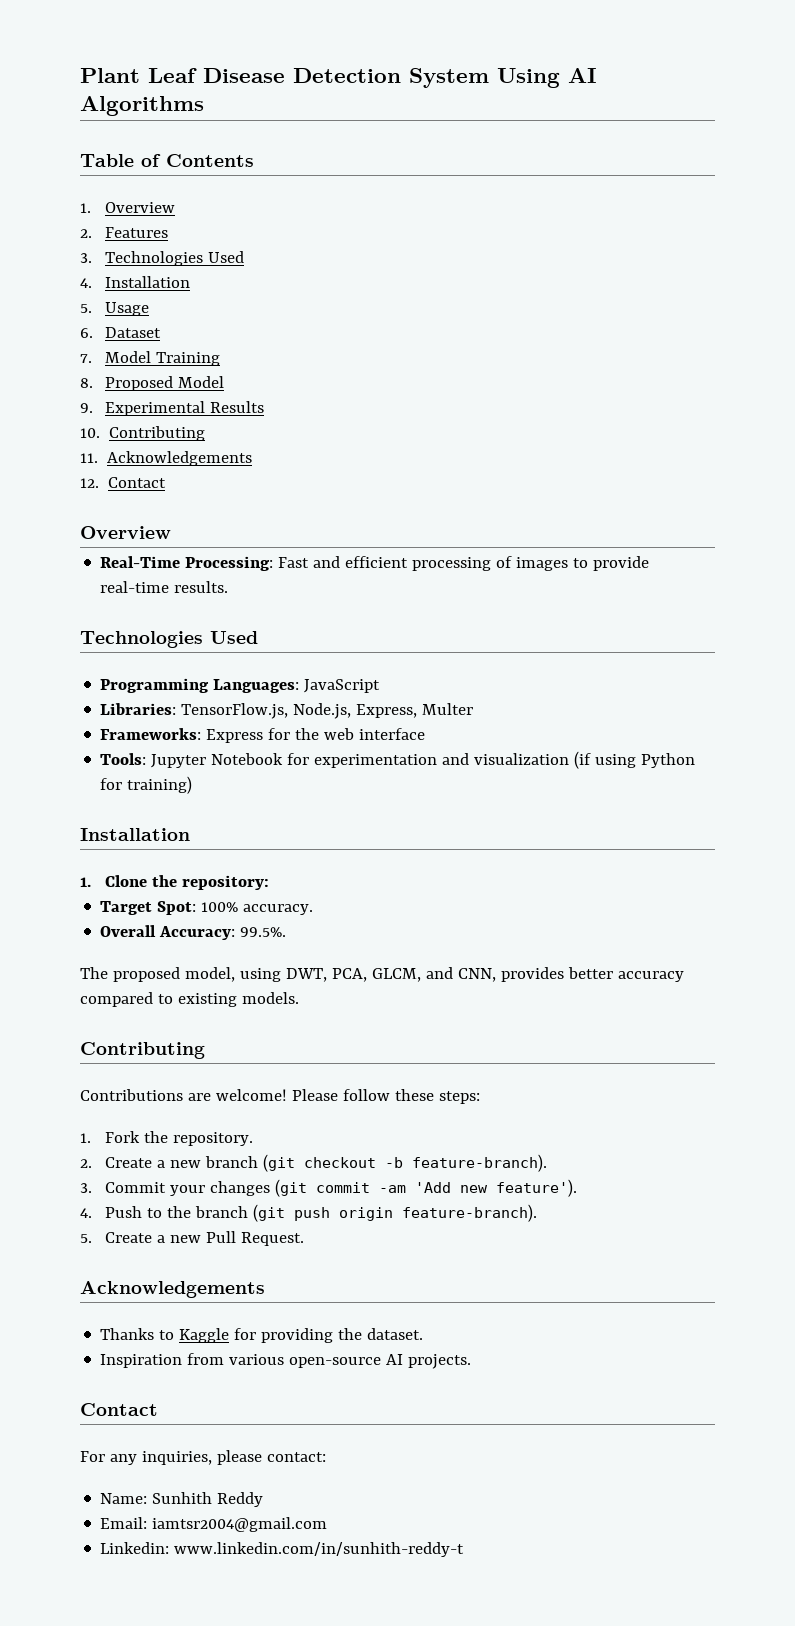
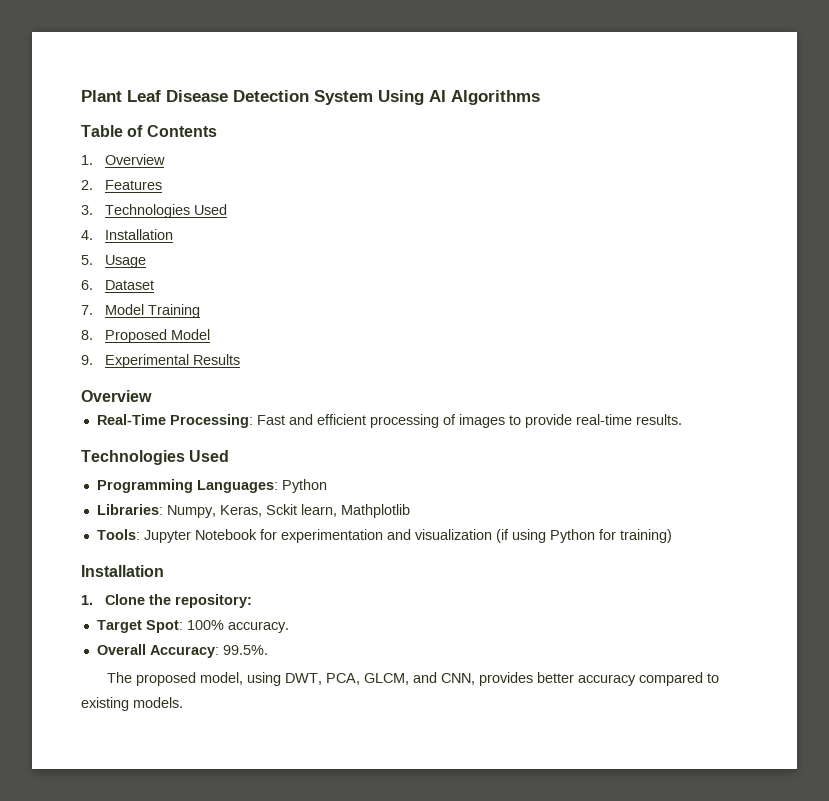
[80,426,206,441] [80,451,253,466] [80,477,167,488] // 10. Contributing // 11. Acknowledgements // 12. Contact -> (240, 359) none
[304,679,381,693] JavaScript -> [281,479,327,493] Python
[181,703,474,719] [100,728,426,743] TensorFlow.js, Node.js, Express, Multer // Frameworks: Express for the web interface -> [166,504,410,518] Numpy, Keras, Sckit learn, Mathplotlib
[80,1042,205,1059] [80,1089,480,1104] [80,1131,253,1146] [80,1154,547,1172] [80,1179,577,1197] [80,1204,537,1222] [80,1231,304,1246] [80,1281,265,1298] [100,1328,424,1343] [100,1353,472,1369] [80,1403,158,1416] [80,1450,326,1465] [100,1492,264,1507] [100,1517,328,1532] [100,1542,465,1557] // Contributing // Contributions are welcome! Please follow these steps: // 1. Fork the repository. // 2. Create a new branch (git checkout -b feature-branch). // 3. Commit your changes (git commit -am 'Add new feature'). // 4. Push to the branch (git push origin feature-branch). // 5. Create a new Pull Request. // Acknowledgements // Thanks to Kaggle for providing the dataset. // Inspiration from various open-source AI projects. // Contact // For any inquiries, please contact: // Name: Sunhith Reddy // Email: iamtsr2004@gmail.com // Linkedin: www.linkedin.com/in/sunhith-reddy-t -> (183, 702) none

